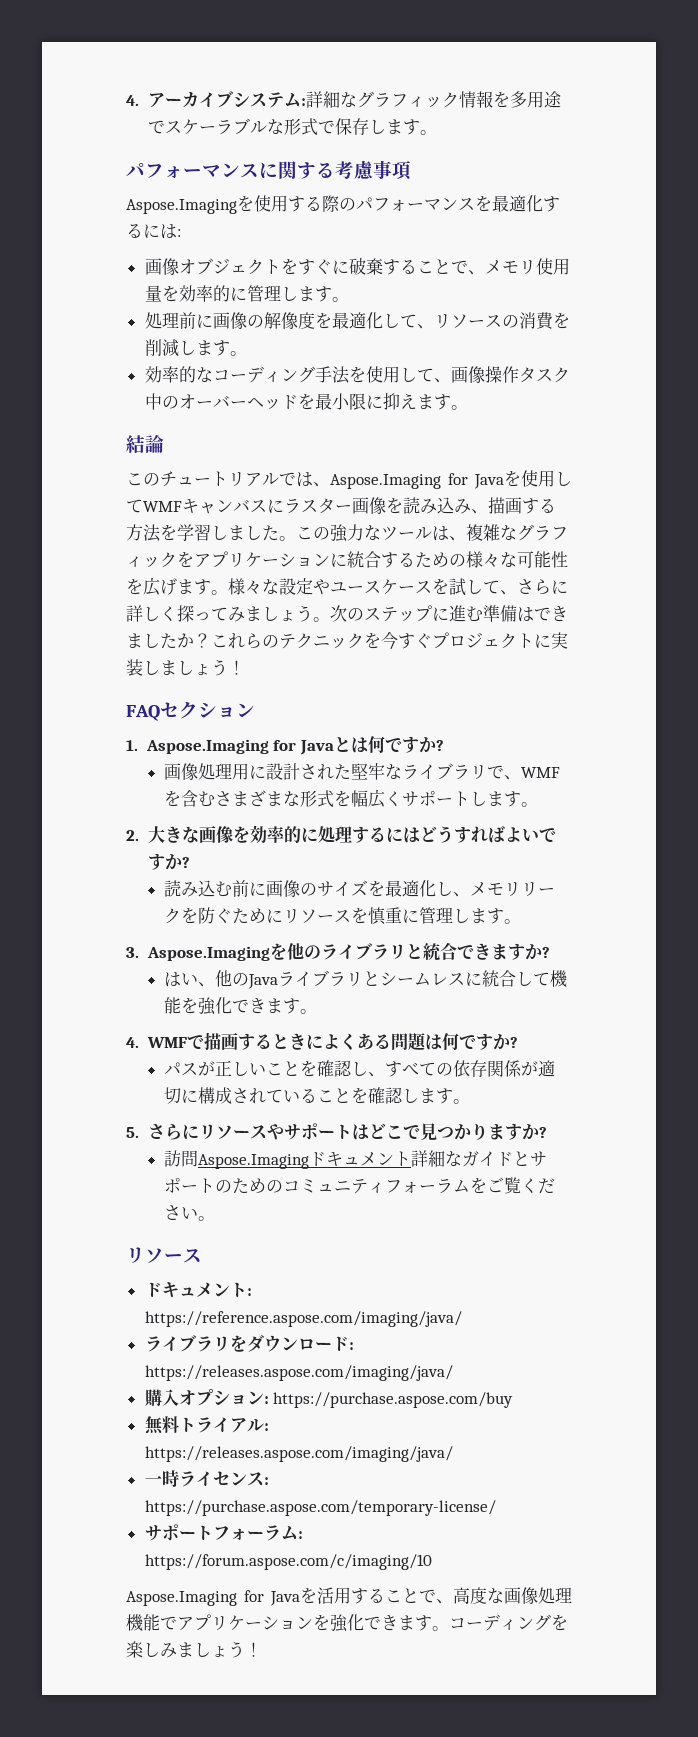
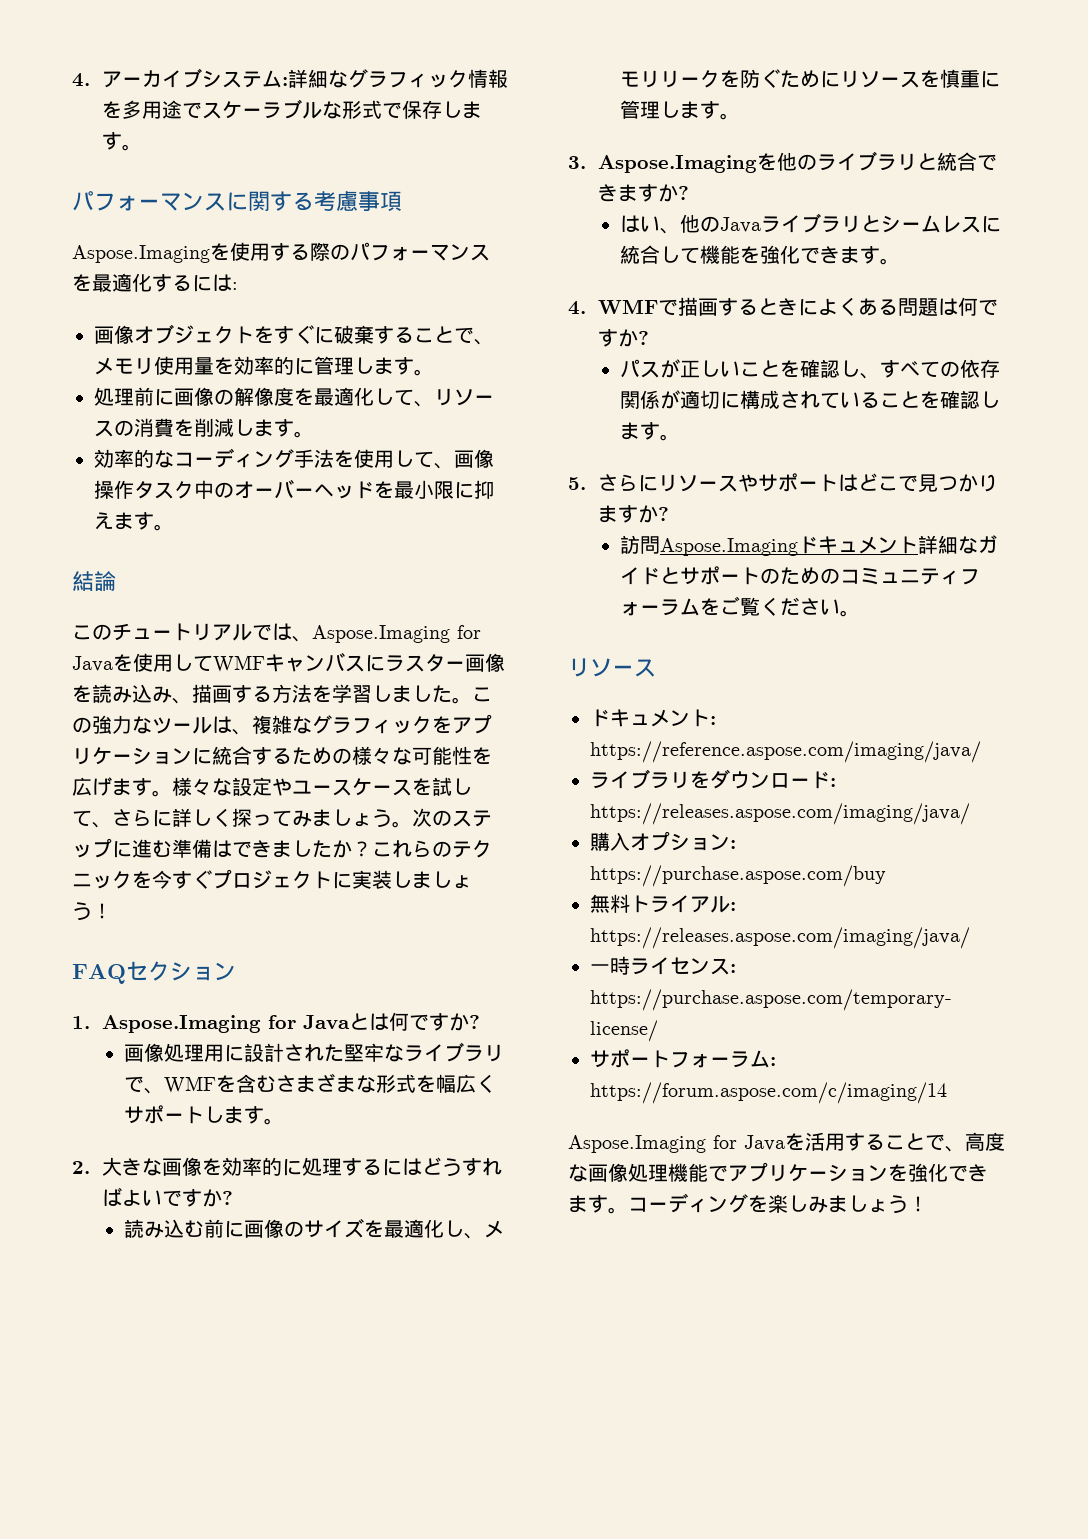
[144,1554,432,1570] https://forum.aspose.com/c/imaging/10 -> [590,1082,947,1104] https://forum.aspose.com/c/imaging/14

